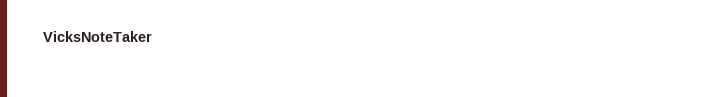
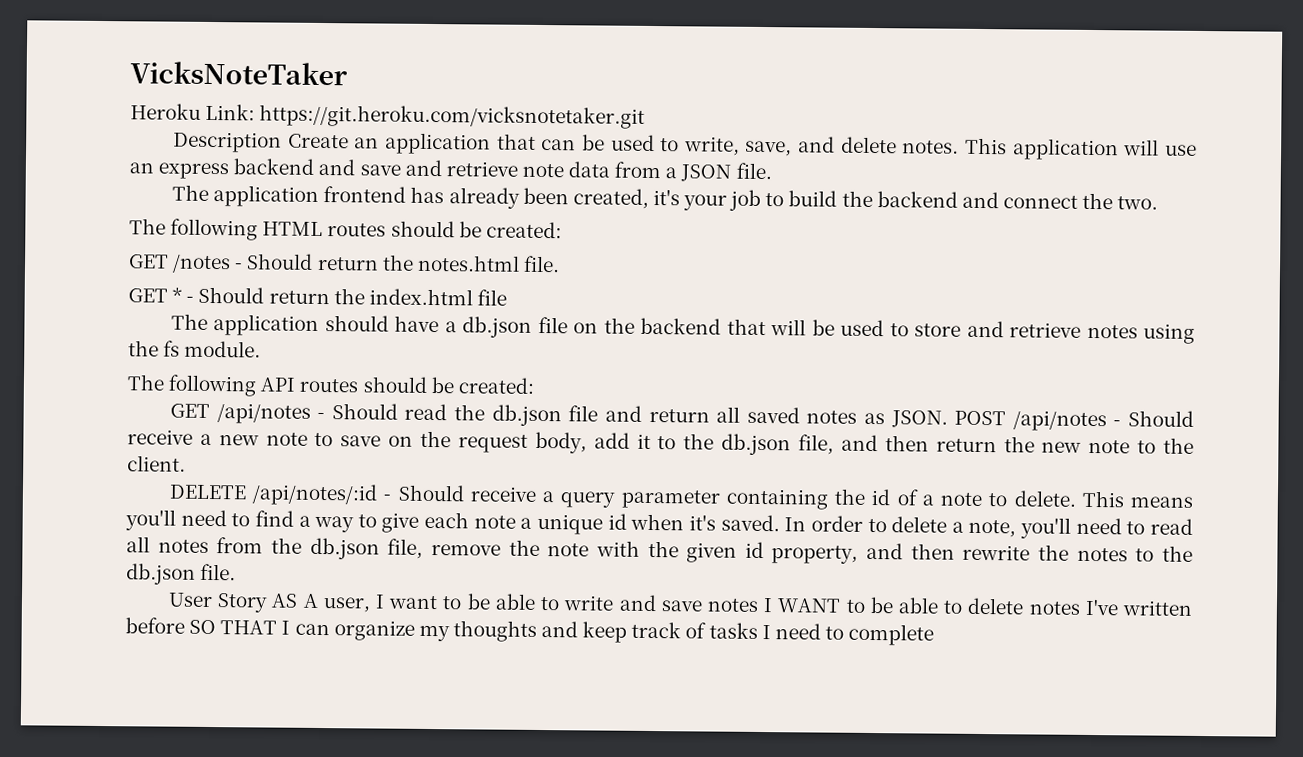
(152, 36) none -> [130,103,646,129] [173,131,1197,161] [129,158,772,182] [172,184,1159,211] [129,218,562,241] [128,253,560,274] [128,286,507,306] [171,313,1196,344] [128,340,262,358] [127,374,535,397] [170,403,1195,432] [127,429,1194,456] [127,455,186,472] [169,483,1193,510] [125,509,1193,539] [126,536,1193,564] [126,563,237,585] [168,592,1194,616] [125,617,935,646] // Heroku Link: https://git.heroku.com/vicksnotetaker.git // Description Create an application that can be used to write, save, and delete notes. This application will use an express backend and save and retrieve note data from a JSON file. // The application frontend has already been created, it's your job to build the backend and connect the two. // The following HTML routes should be created: // GET /notes - Should return the notes.html file. // GET * - Should return the index.html file // The application should have a db.json file on the backend that will be used to store and retrieve notes using the fs module. // The following API routes should be created: // GET /api/notes - Should read the db.json file and return all saved notes as JSON. POST /api/notes - Should receive a new note to save on the request body, add it to the db.json file, and then return the new note to the client. // DELETE /api/notes/:id - Should receive a query parameter containing the id of a note to delete. This means you'll need to find a way to give each note a unique id when it's saved. In order to delete a note, you'll need to read all notes from the db.json file, remove the note with the given id property, and then rewrite the notes to the db.json file. // User Story AS A user, I want to be able to write and save notes I WANT to be able to delete notes I've written before SO THAT I can organize my thoughts and keep track of tasks I need to complete

